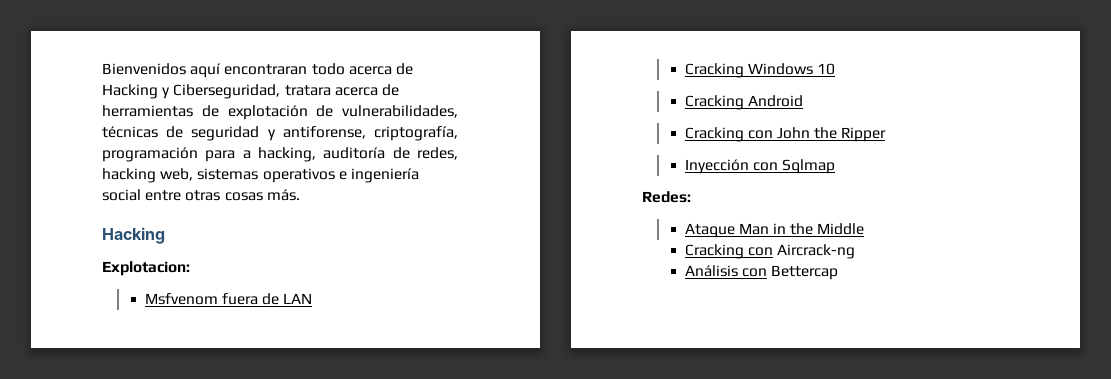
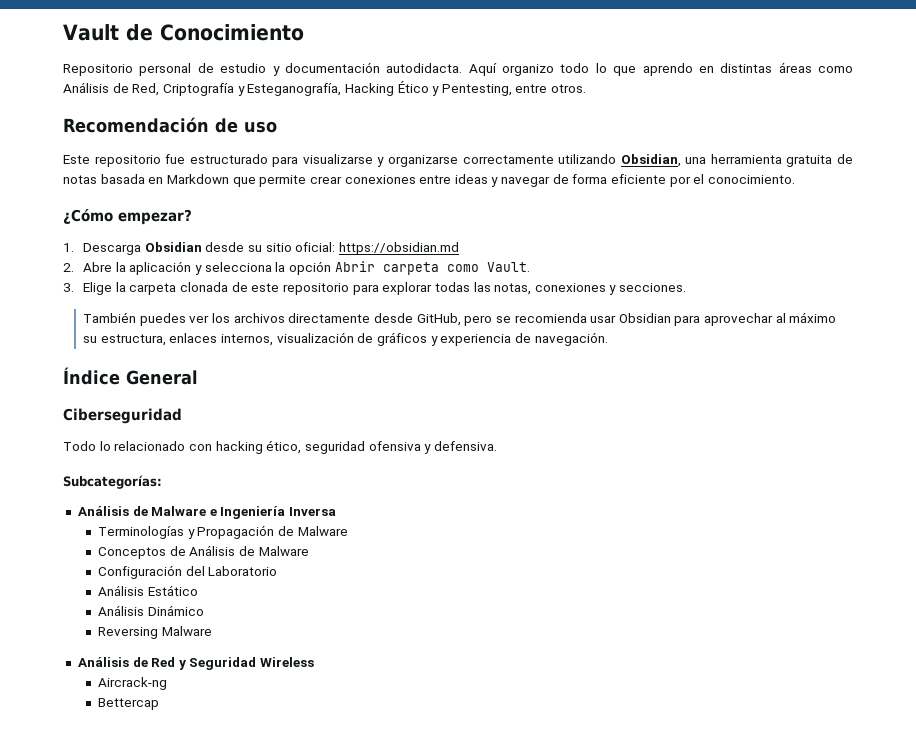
[102,63,413,78] [102,84,399,99] [102,105,458,120] [102,126,458,141] [102,147,458,162] [102,168,419,183] [102,189,300,201] [102,227,165,244] [102,261,190,276] [144,293,313,305] [684,63,836,78] [684,95,803,110] [684,127,887,142] [684,159,836,174] [642,191,691,203] [684,223,865,238] [684,244,773,259] Bienvenidos aquí encontraran todo acerca de Hacking y Ciberseguridad, tratara acerca de herramientas de explotación de vulnerabilidades, técnicas de seguridad y antiforense, criptografía, programación para a hacking, auditoría de redes, hacking web, sistemas operativos e ingeniería social entre otras cosas más. // Hacking // Explotacion: // Msfvenom fuera de LAN // Cracking Windows 10 // Cracking Android // Cracking con John the Ripper // Inyección con Sqlmap // Redes: // Ataque Man in the Middle // Cracking con -> [63,24,304,41] [63,62,853,76] [63,81,587,96] [63,117,277,133] [63,154,853,167] [63,174,795,187] [63,209,192,225] [63,242,459,255] [63,261,530,275] [63,282,687,295] [83,312,837,326] [83,332,608,346] [63,367,198,385] [63,408,182,424] [63,440,497,454] [63,475,162,489] [77,506,337,519] [97,525,348,539] [97,545,309,559] [97,565,278,579] [97,585,198,596] [97,605,204,616] [97,626,212,639] [77,657,315,670] Vault de Conocimiento // Repositorio personal de estudio y documentación autodidacta. Aquí organizo todo lo que aprendo en distintas áreas como Análisis de Red, Criptografía y Esteganografía, Hacking Ético y Pentesting, entre otros. // Recomendación de uso // Este repositorio fue estructurado para visualizarse y organizarse correctamente utilizando Obsidian, una herramienta gratuita de notas basada en Markdown que permite crear conexiones entre ideas y navegar de forma eficiente por el conocimiento. // ¿Cómo empezar? // 1. Descarga Obsidian desde su sitio oficial: https://obsidian.md // 2. Abre la aplicación y selecciona la opción Abrir carpeta como Vault. // 3. Elige la carpeta clonada de este repositorio para explorar todas las notas, conexiones y secciones. // También puedes ver los archivos directamente desde GitHub, pero se recomienda usar Obsidian para aprovechar al máximo su estructura, enlaces internos, visualización de gráficos y experiencia de navegación. // Índice General // Ciberseguridad // Todo lo relacionado con hacking ético, seguridad ofensiva y defensiva. // Subcategorías: // Análisis de Malware e Ingeniería Inversa // Terminologías y Propagación de Malware // Conceptos de Análisis de Malware // Configuración del Laboratorio // Análisis Estático // Análisis Dinámico // Reversing Malware // Análisis de Red y Seguridad Wireless //
[684,265,767,277] Análisis con -> (167, 683) none

